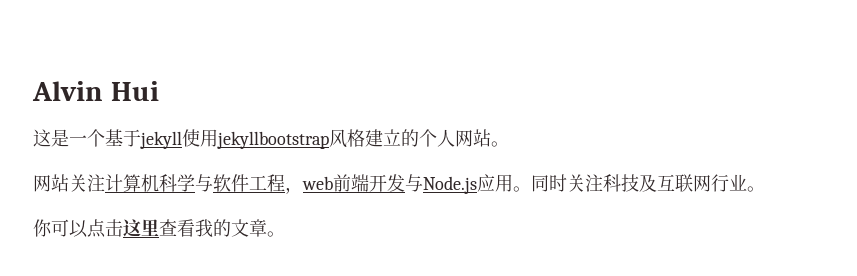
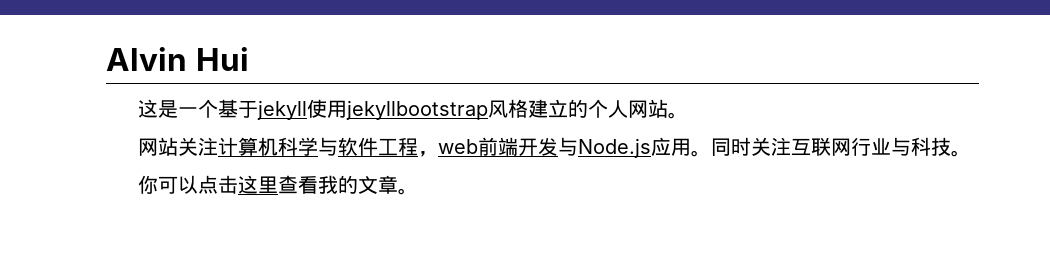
[603,174,657,192] 科技及 -> (792, 146) none
(747, 182) none -> [891,137,952,156] 与科技

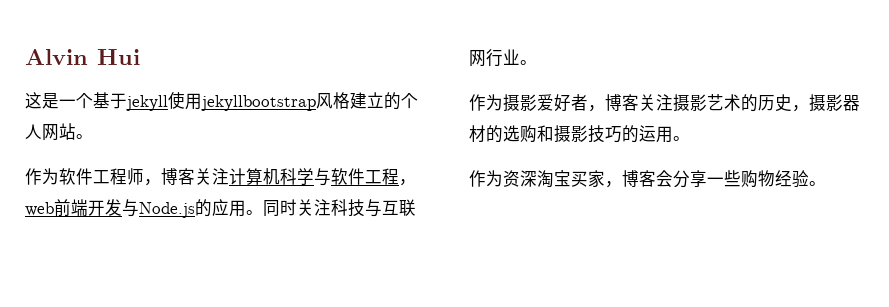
[138,137,179,156] 网站 -> [25,168,195,186] 作为软件工程师，博客
(652, 148) none -> [195,199,212,217] 的
(792, 146) none -> [331,199,382,217] 科技与
[891,137,972,157] [138,175,399,194] 与科技。 // 你可以点击这里查看我的文章 -> [520,60,537,65] [469,94,860,112] [469,125,690,143] [469,170,809,188] 。 // 作为摄影爱好者，博客关注摄影艺术的历史，摄影器材的选购和摄影技巧的运用。 // 作为资深淘宝买家，博客会分享一些购物经验

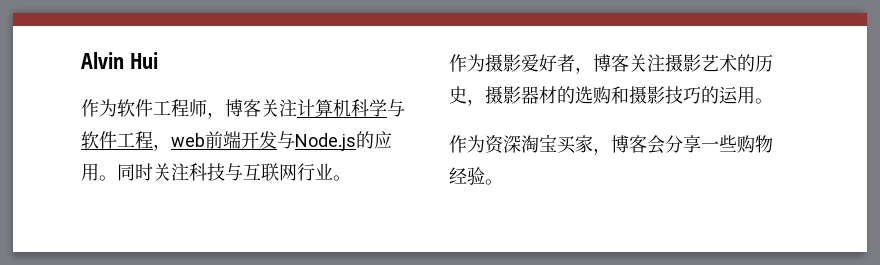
[25,92,418,111] [25,123,93,141] // 这是一个基于jekyll使用jekyllbootstrap风格建立的个人网站。 -> (158, 60) none

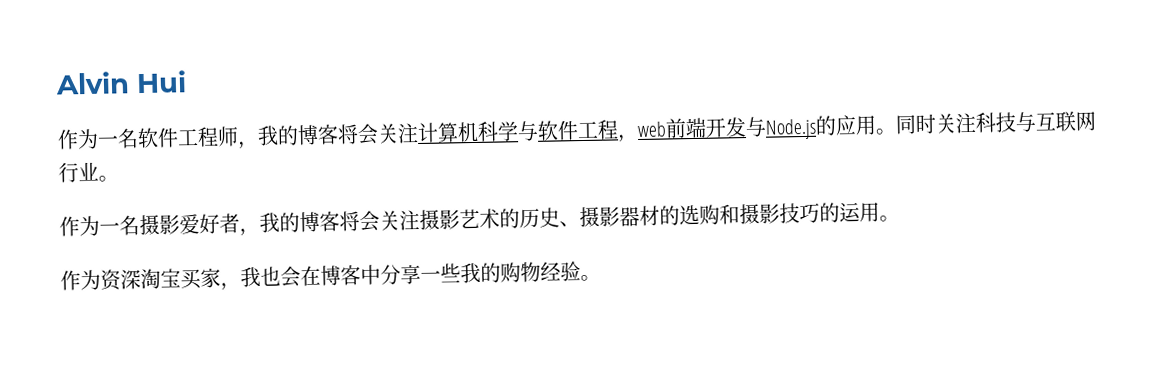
(117, 108) none -> [97,128,139,149] 一名
[225,99,261,117] 博客 -> [257,123,379,146] 我的博客将会
(485, 63) none -> [99,215,140,236] 一名
[593,54,629,72] 博客 -> [259,210,380,233] 我的博客将会
[467,99,485,106] ， -> [559,221,580,227] 、
[611,135,665,154] 博客会 -> [240,264,381,288] 我也会在博客中
(737, 143) none -> [460,262,501,284] 我的

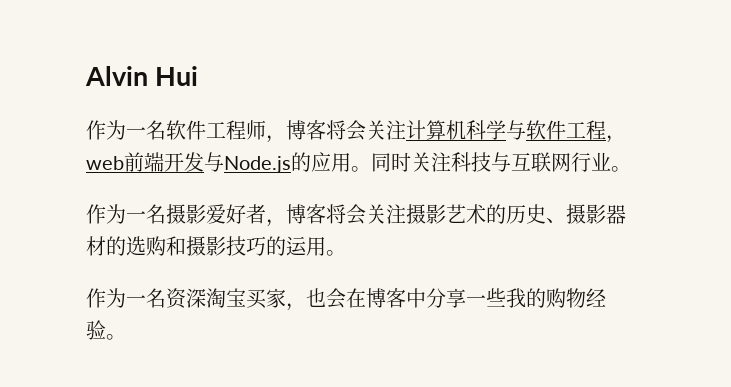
[257,125,299,146] 我的 -> (286, 139) none
[259,212,300,233] 我的 -> (286, 223) none
(101, 280) none -> [126,288,166,308] 一名
[240,266,261,288] 我 -> (306, 307) none

